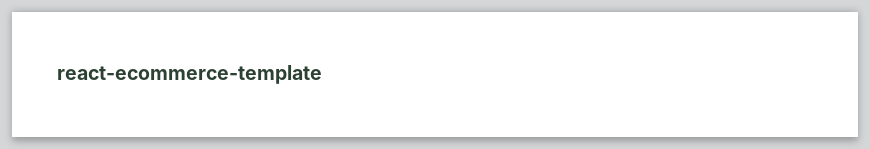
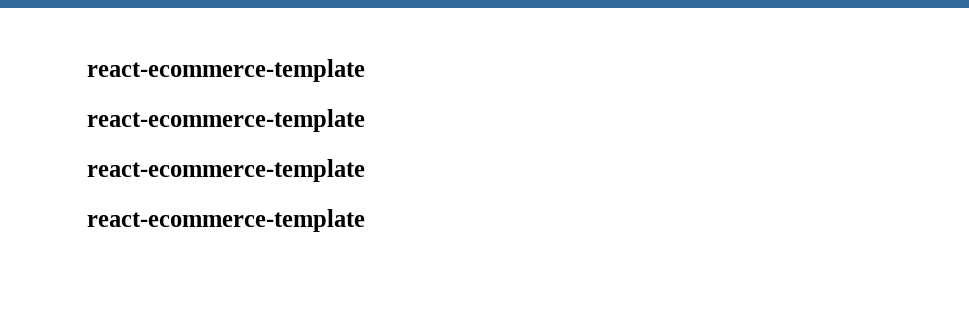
[57,65,322,84] react-ecommerce-template -> [87,59,365,82] [87,109,365,132] [87,159,365,182] [87,209,365,232] react-ecommerce-template // react-ecommerce-template // react-ecommerce-template // react-ecommerce-template

